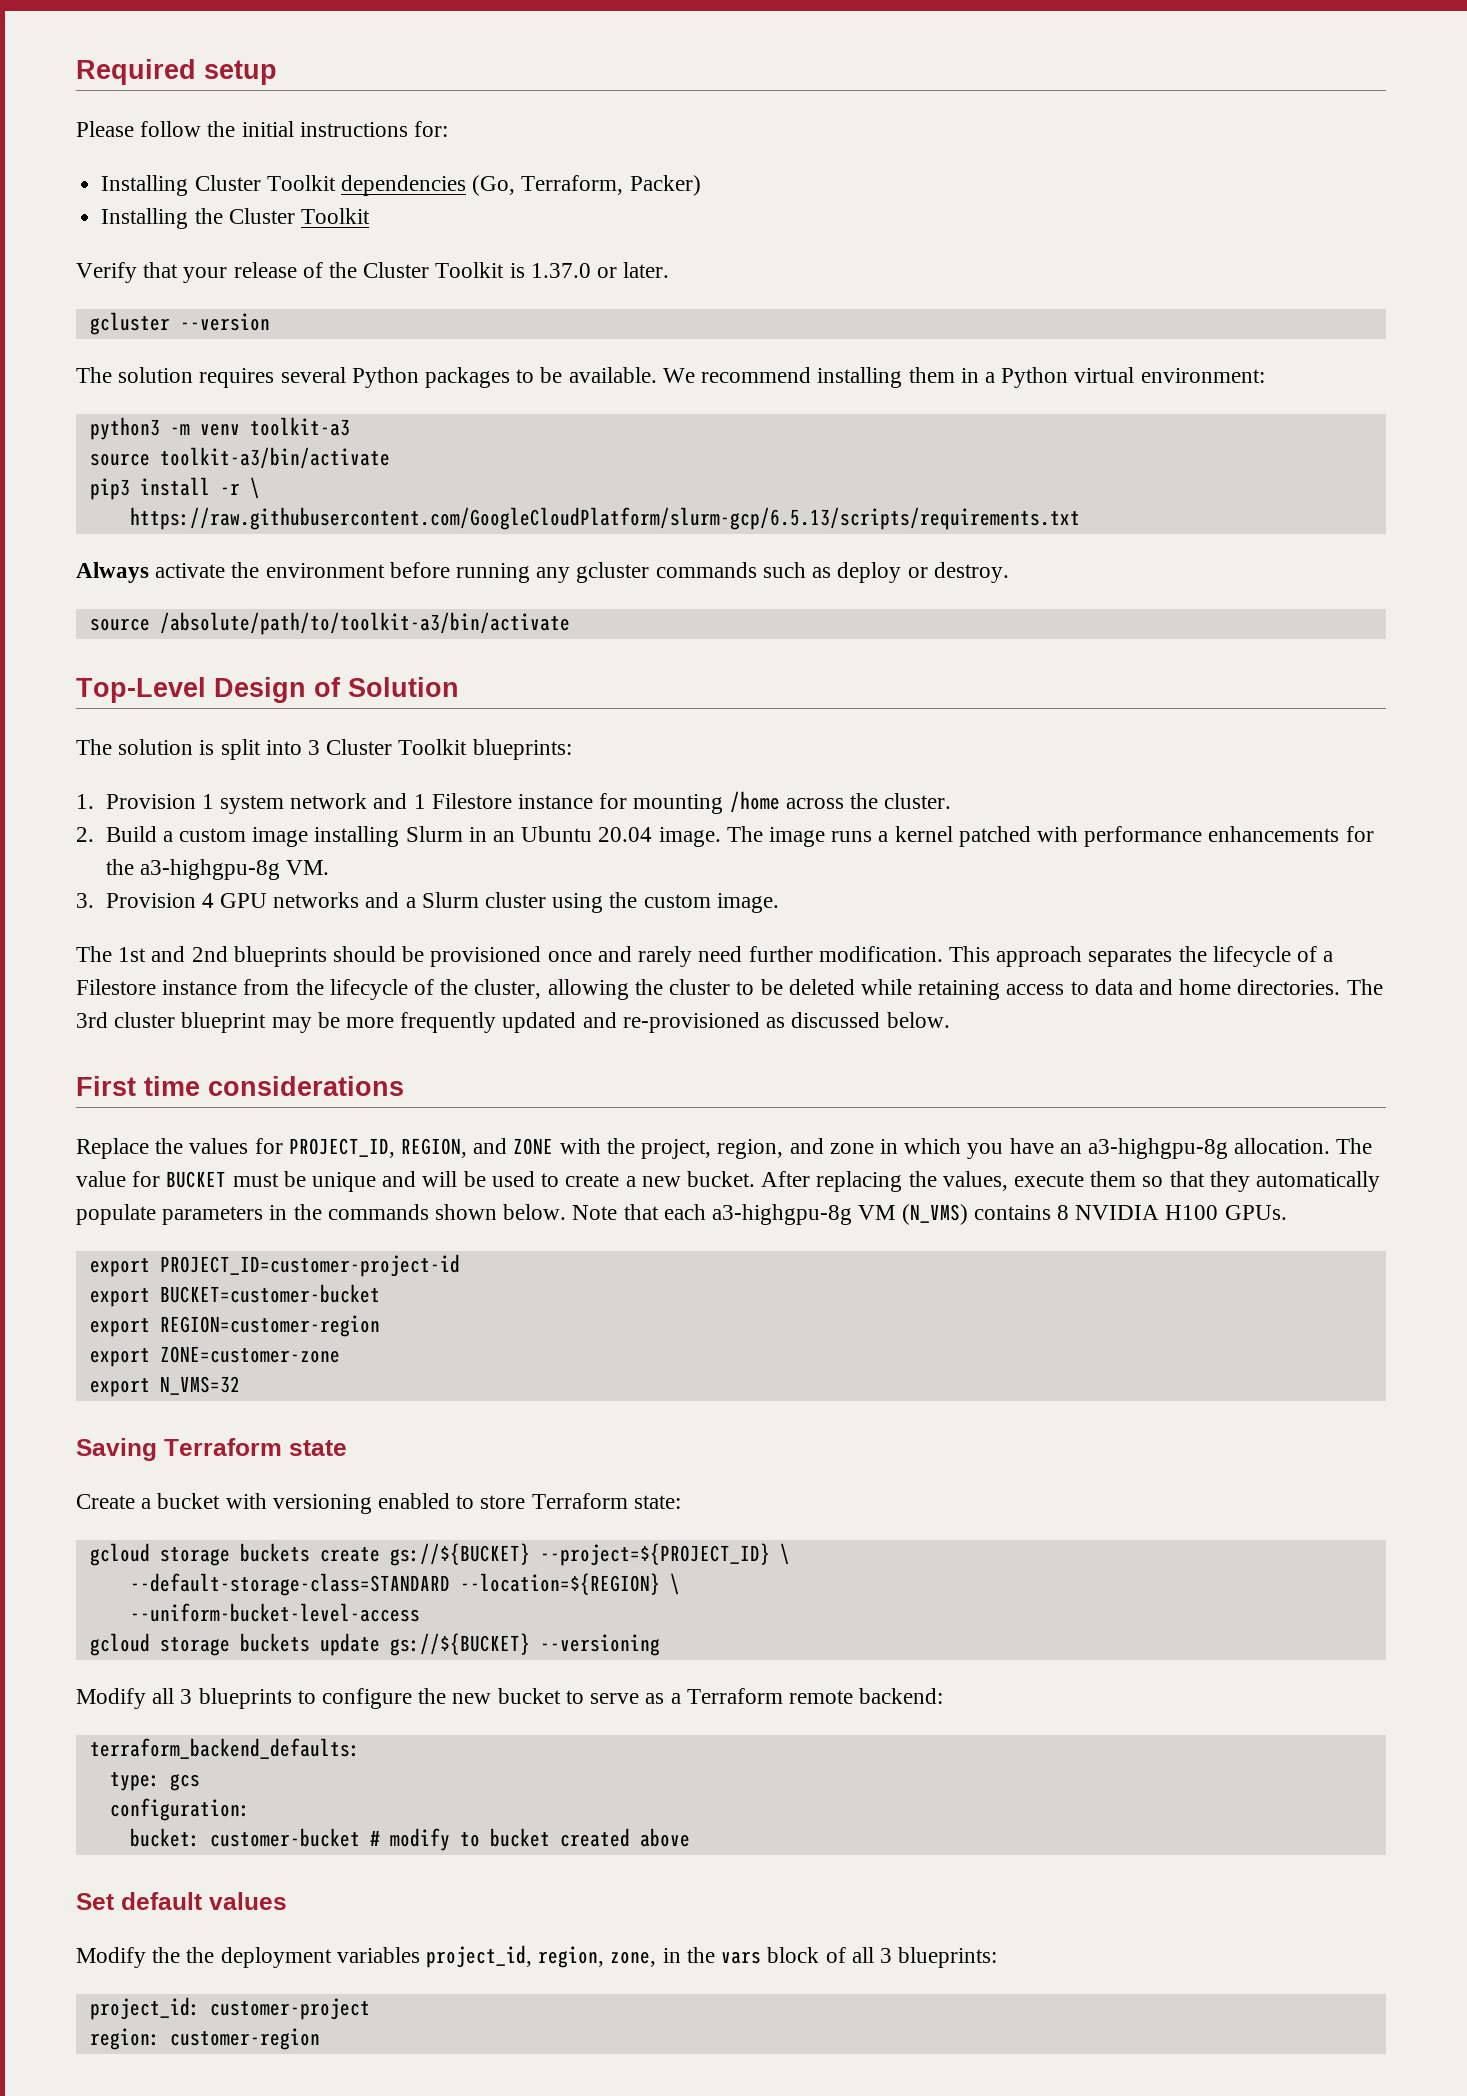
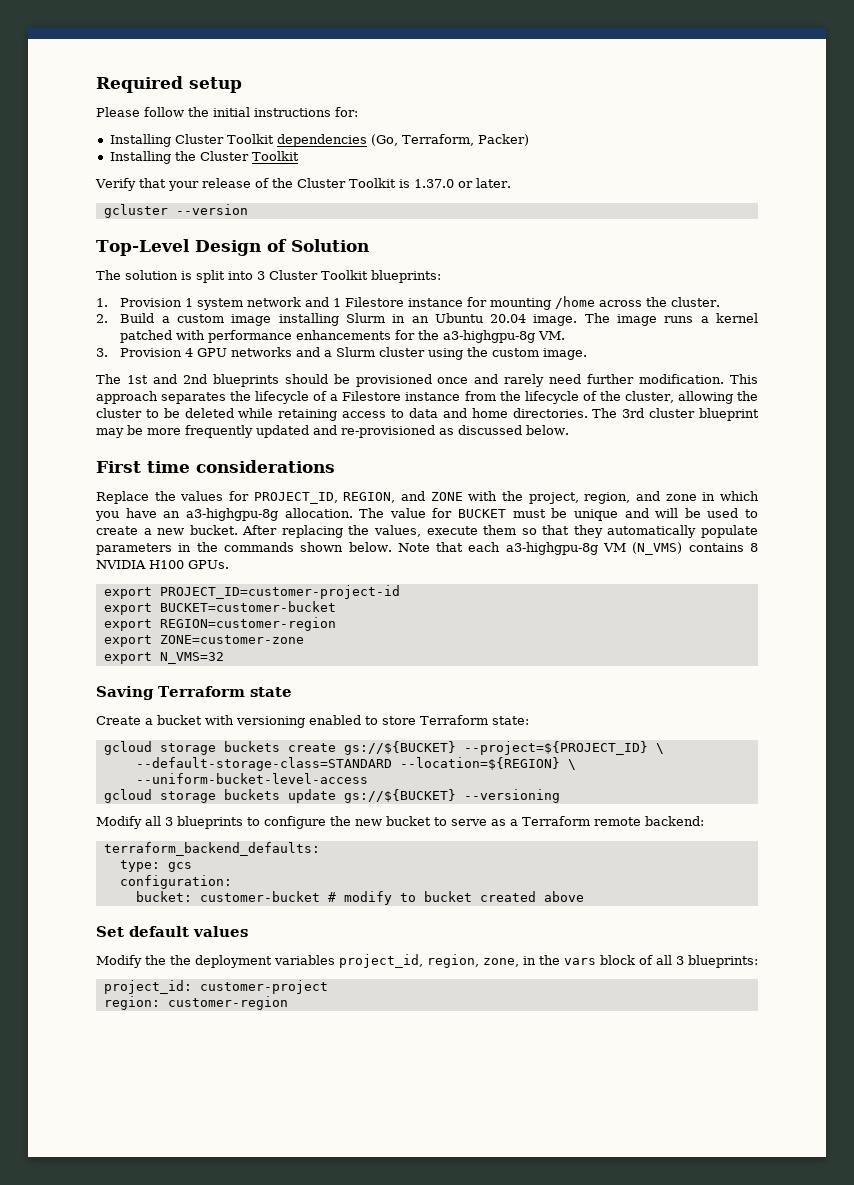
[76,367,1265,388] [89,417,350,440] [89,447,390,469] [89,477,260,500] [129,507,1080,530] [76,562,1009,583] [89,612,570,635] // The solution requires several Python packages to be available. We recommend installing them in a Python virtual environment: // python3 -m venv toolkit-a3 // source toolkit-a3/bin/activate // pip3 install -r \ // https://raw.githubusercontent.com/GoogleCloudPlatform/slurm-gcp/6.5.13/scripts/requirements.txt // Always activate the environment before running any gcluster commands such as deploy or destroy. // source /absolute/path/to/toolkit-a3/bin/activate -> (248, 209) none

